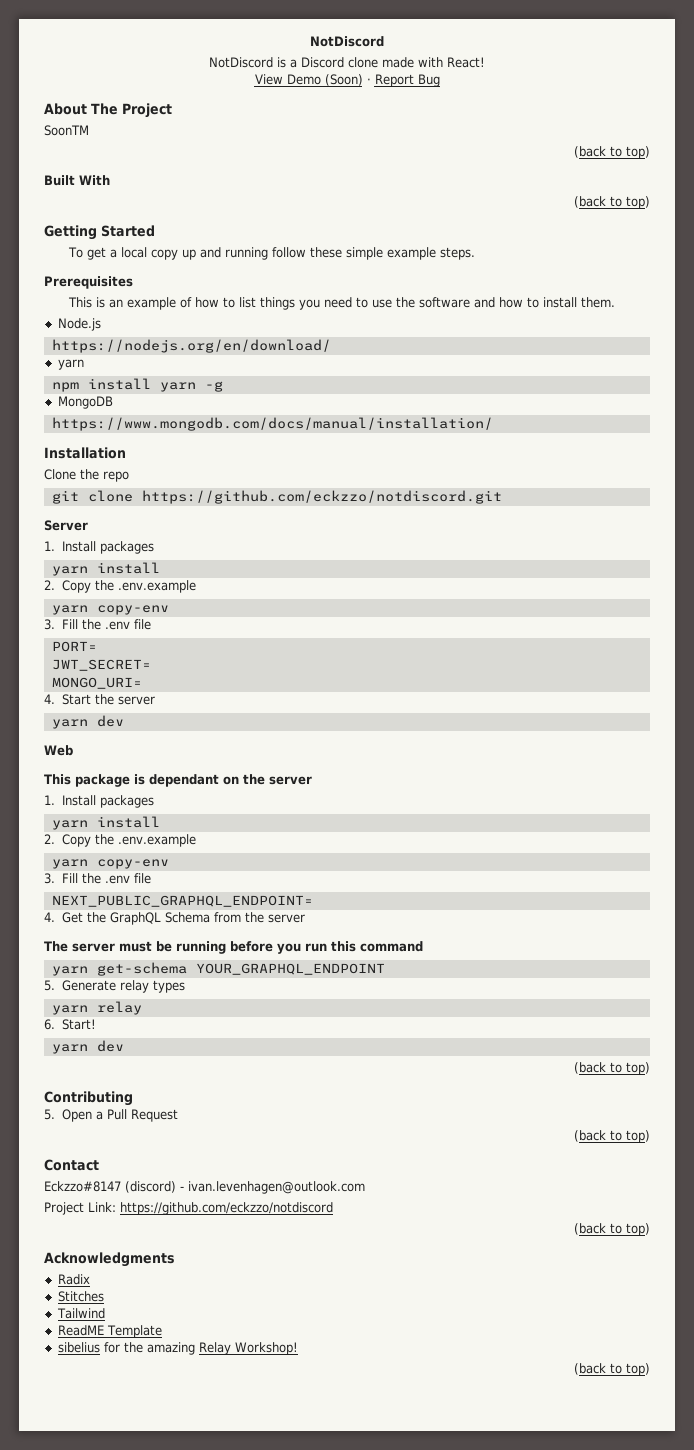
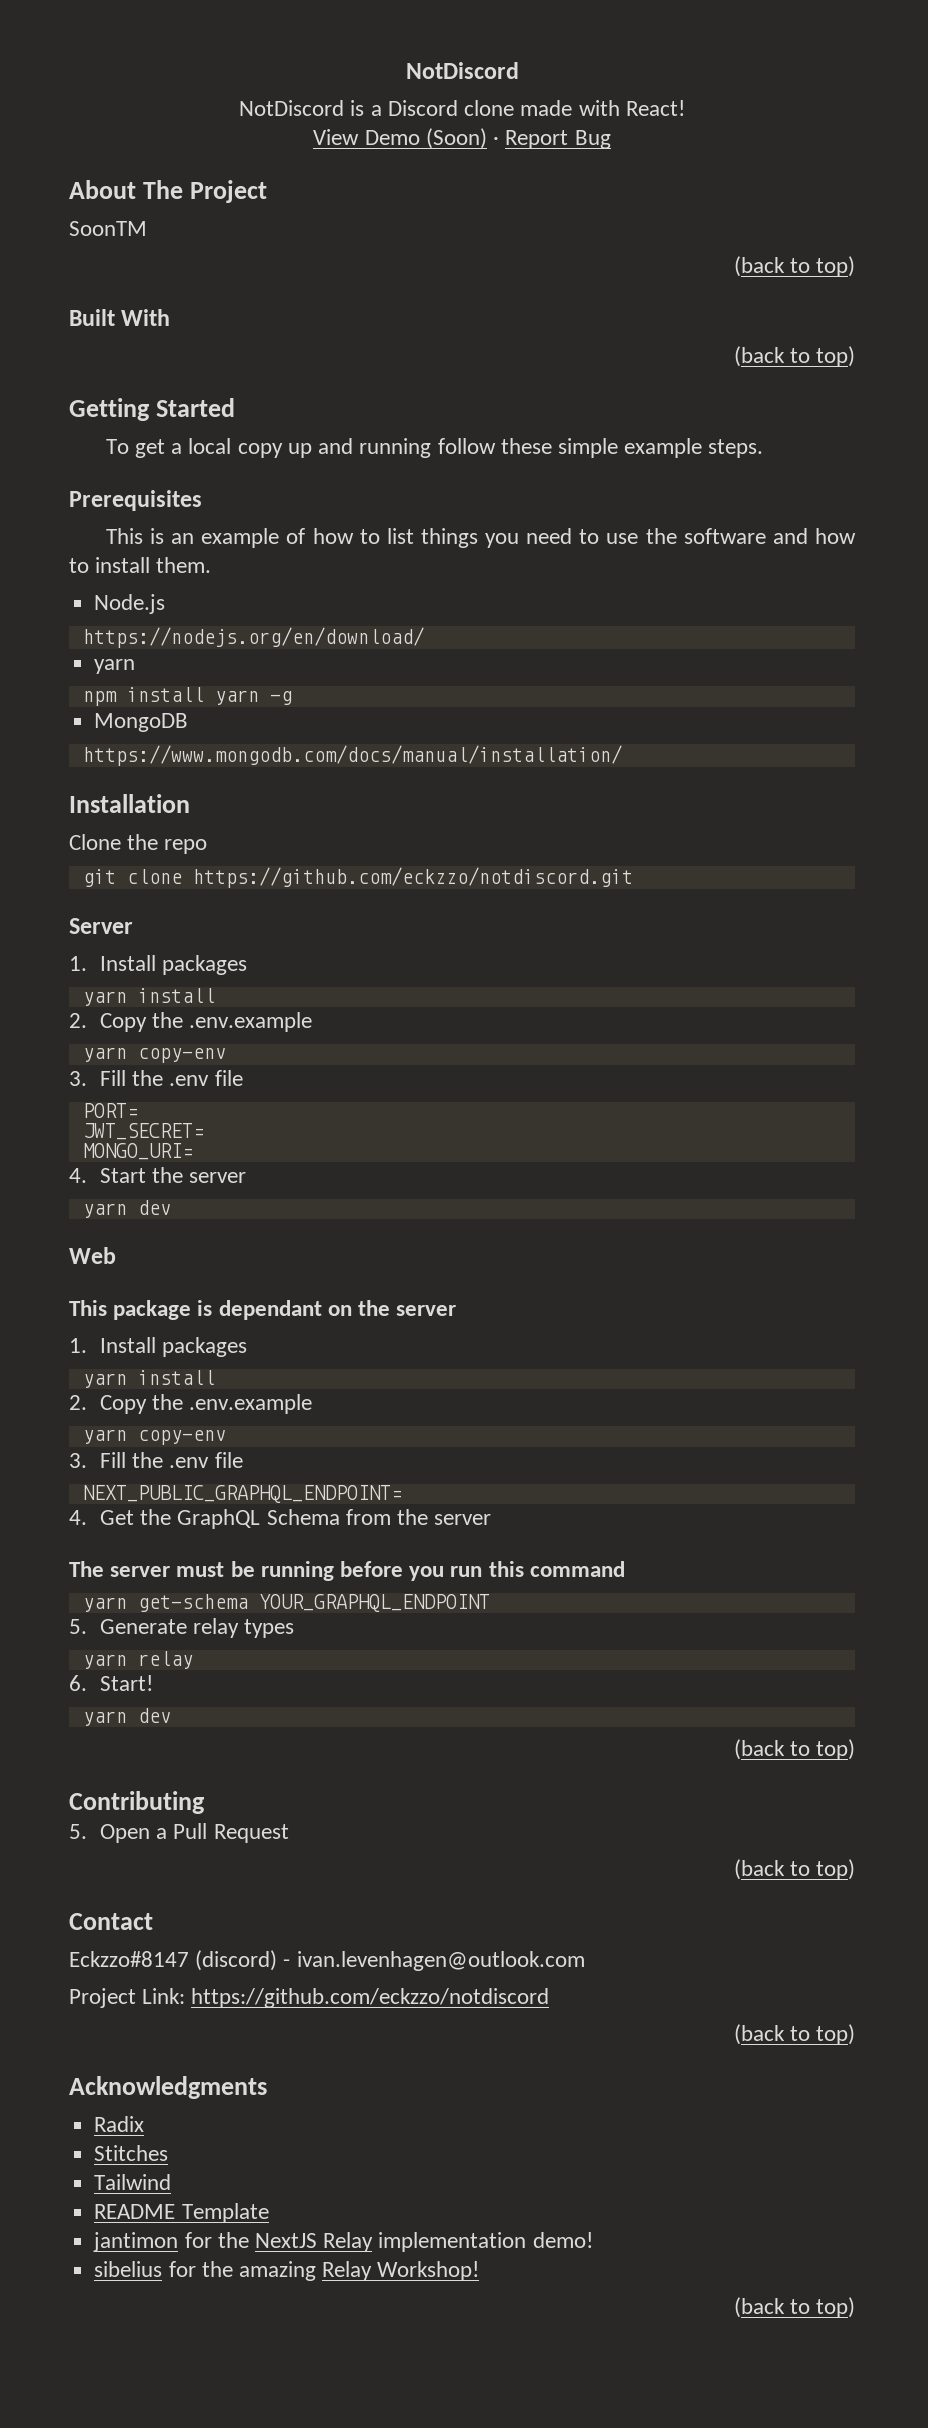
[57,1325,104,1336] ReadME -> [94,2204,176,2219] README
(162, 1331) none -> [93,2232,593,2252] // jantimon for the NextJS Relay implementation demo!

